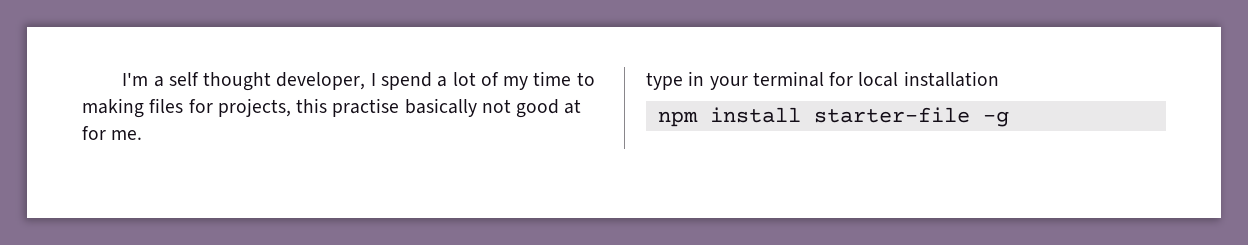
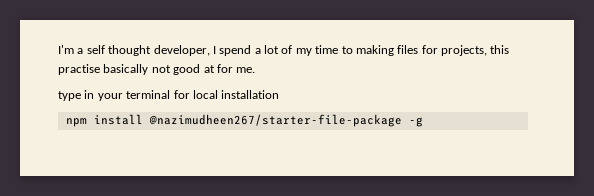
[813,107,970,123] starter-file -> [148,114,402,127] @nazimudheen267/starter-file-package

